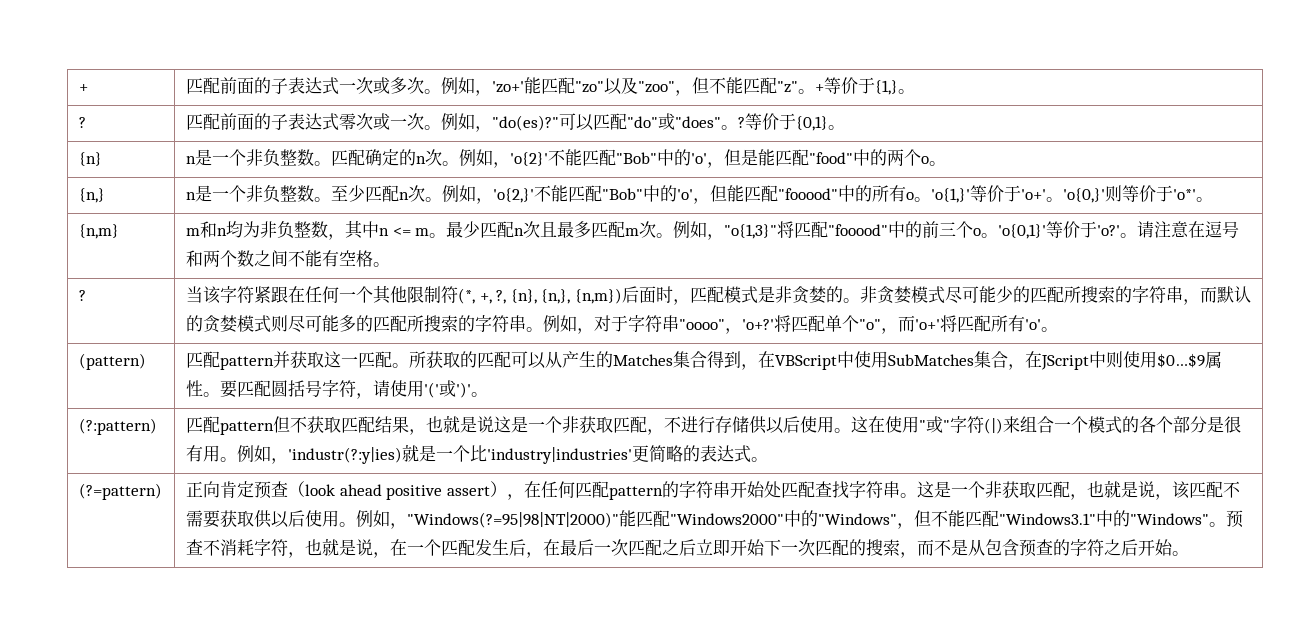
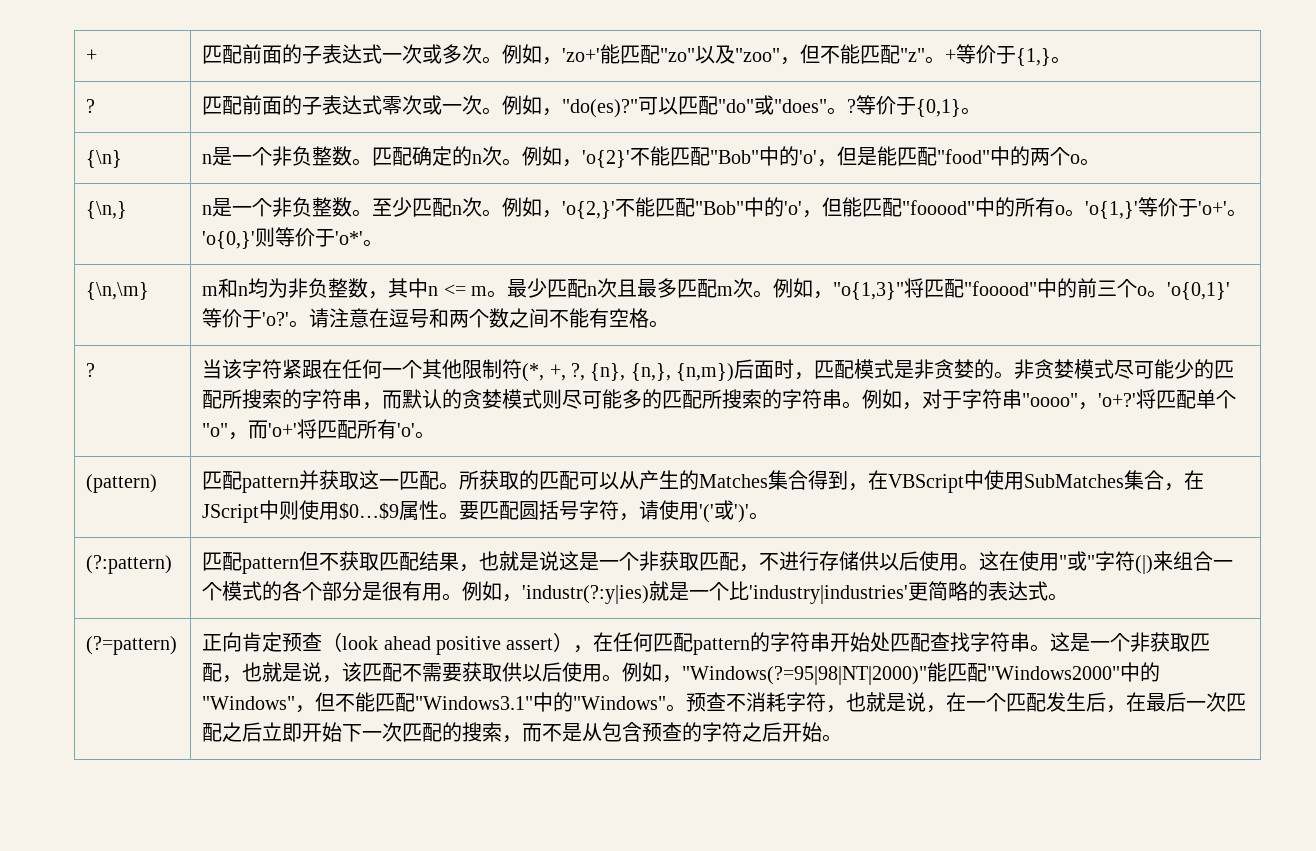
[78,152,102,166] {n} -> [86,150,123,168] {\n}
[78,188,105,203] {n,} -> [86,201,128,219] {\n,}
[78,224,119,239] {n,m} -> [86,282,150,300] {\n,\m}

